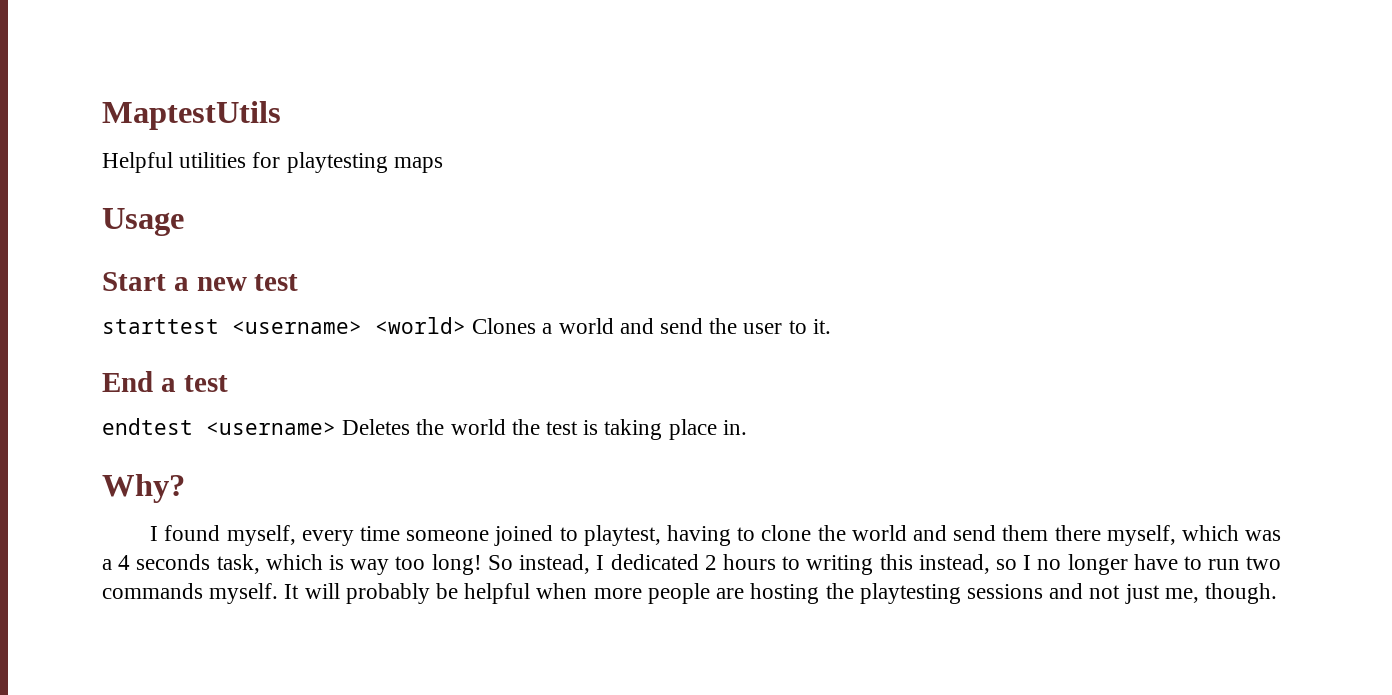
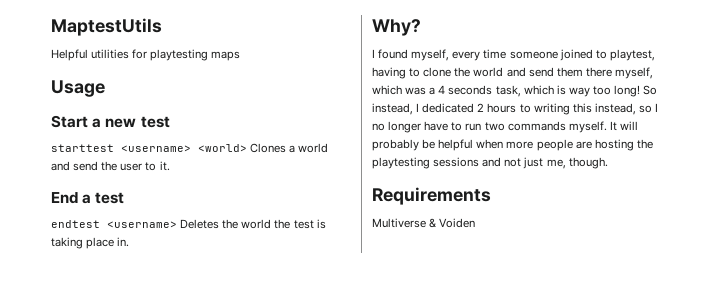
(1277, 593) none -> [372,187,491,205] [372,218,476,228] // Requirements // Multiverse & Voiden

